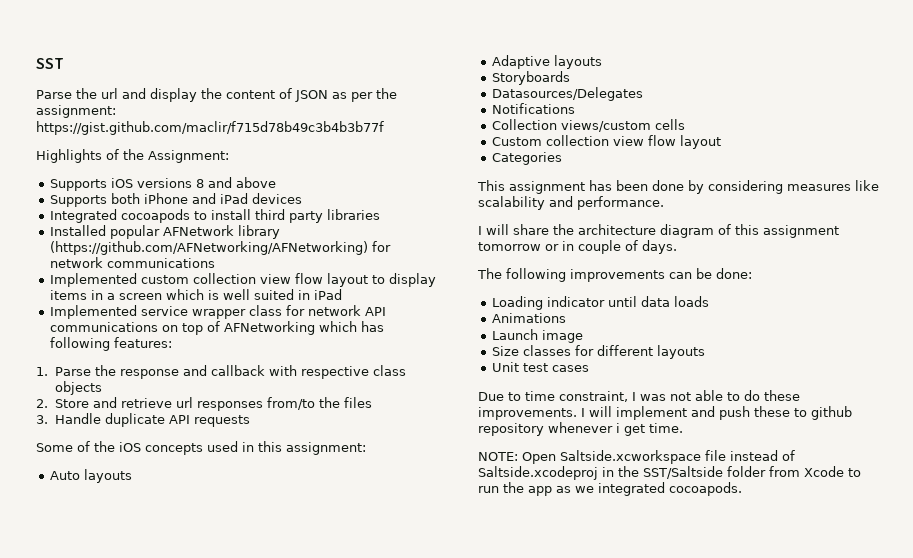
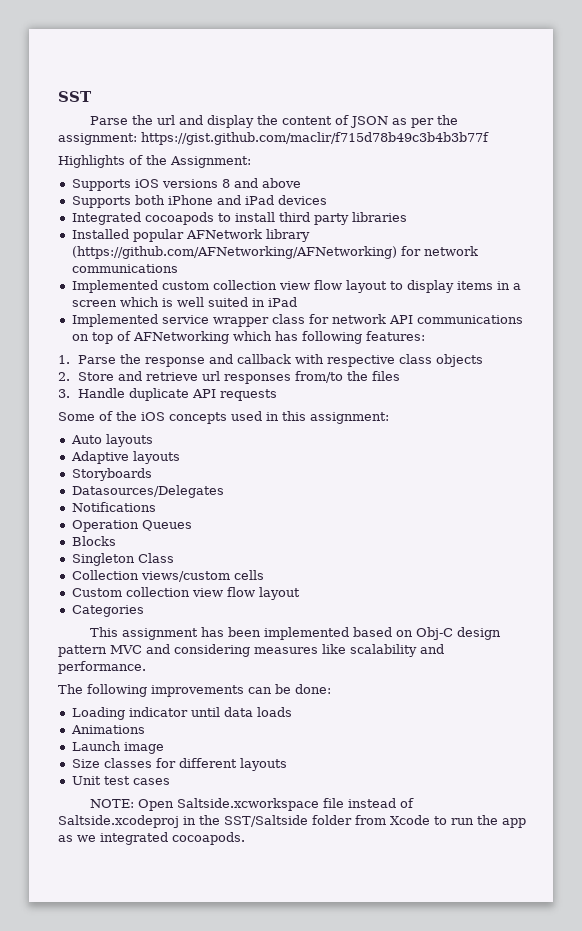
(576, 108) none -> [71,520,192,532] [71,536,116,546] [71,553,174,566] // Operation Queues // Blocks // Singleton Class
[652,180,704,194] done by -> [264,627,502,640] [58,644,170,657] implemented based on Obj-C design pattern MVC and
[478,224,839,238] [478,240,677,254] // I will share the architecture diagram of this assignment tomorrow or in couple of days. -> (146, 667) none
[478,390,800,402] [478,406,852,420] [478,422,683,436] // Due to time constraint, I was not able to do these improvements. I will implement and push these to github repository whenever i get time. -> (170, 781) none

